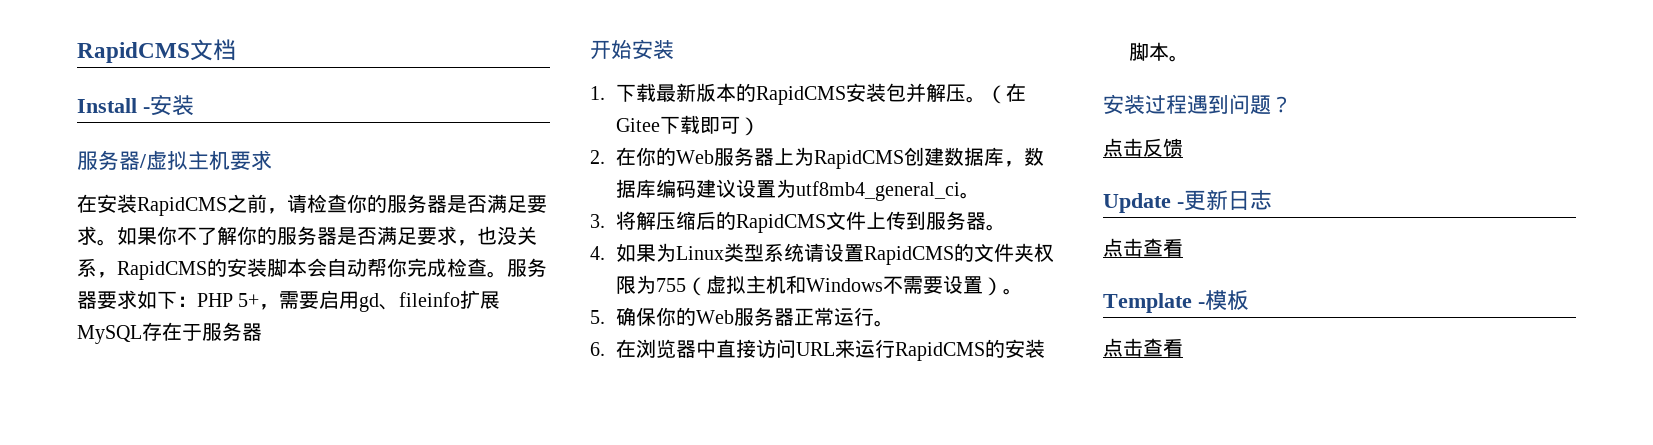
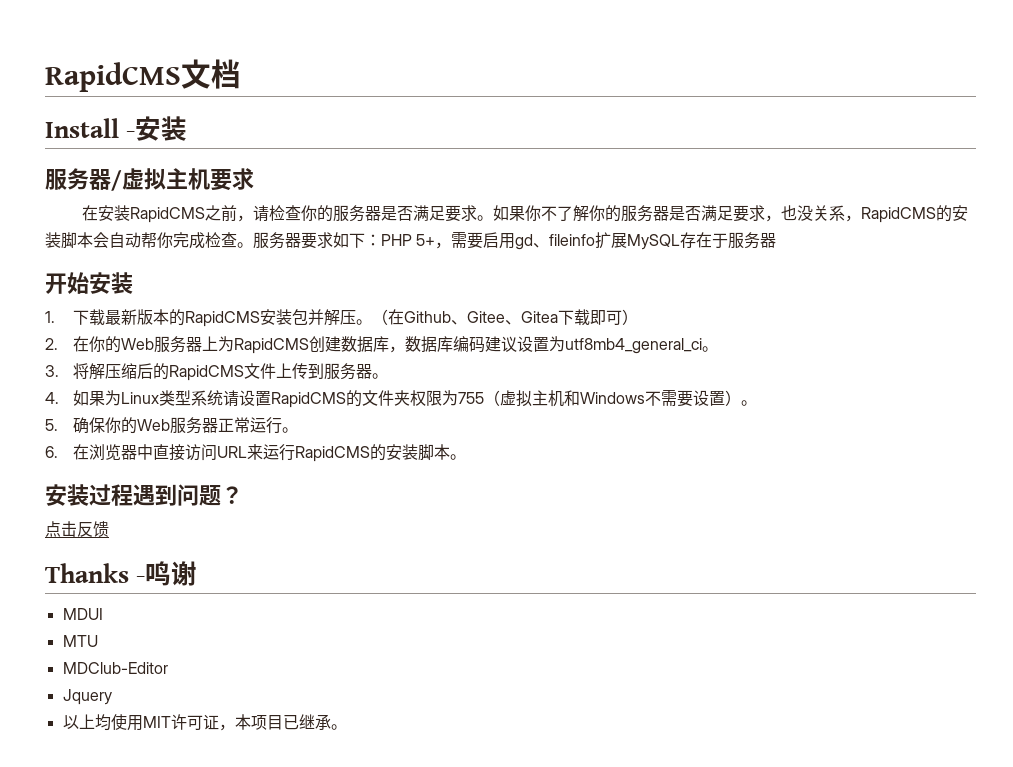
[615,118,660,132] Gitee -> [404,311,559,325] Github、Gitee、Gitea
[1103,190,1272,213] [1103,238,1183,257] [1103,290,1249,313] [1103,338,1183,357] Update -更新日志 // 点击查看 // Template -模板 // 点击查看 -> [45,561,197,586] [62,608,103,620] [62,635,98,647] [62,662,168,674] [62,689,112,705] [62,714,347,731] Thanks -鸣谢 // MDUI // MTU // MDClub-Editor // Jquery // 以上均使用MIT许可证，本项目已继承。

